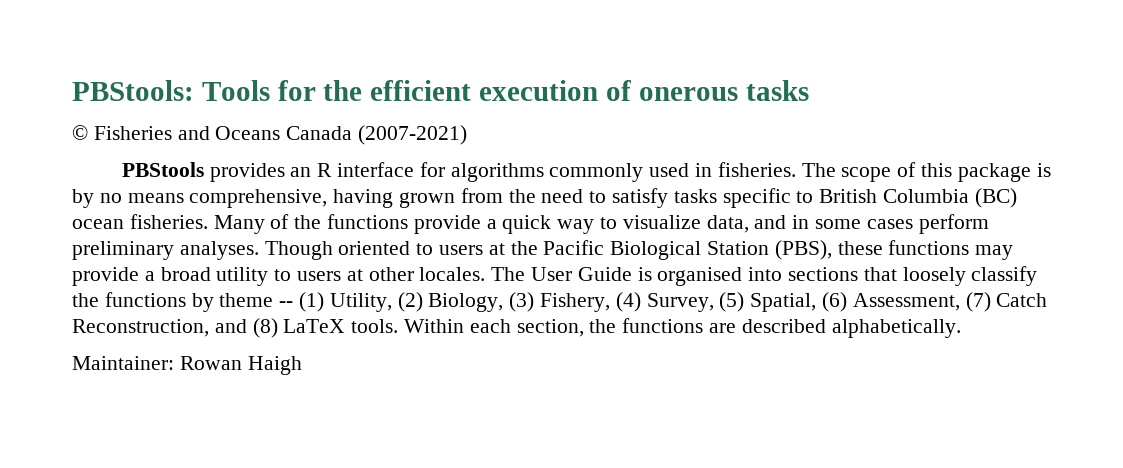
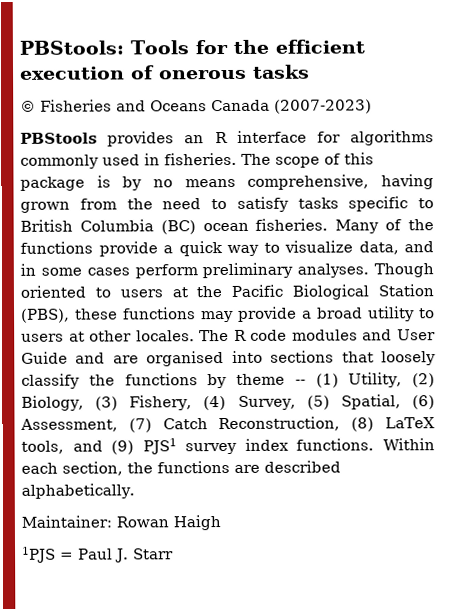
[358,125,468,145] (2007-2021) -> [274,99,372,114] (2007-2023)
[531,267,652,281] User Guide is -> [233,329,436,341] [21,351,139,364] R code modules and User Guide and are
[214,319,247,333] and -> (341, 424) none
[351,319,399,333] tools. -> [21,438,375,455] tools, and (9) PJS1 survey index functions.
(302, 365) none -> [22,546,174,563] // 1PJS = Paul J. Starr

